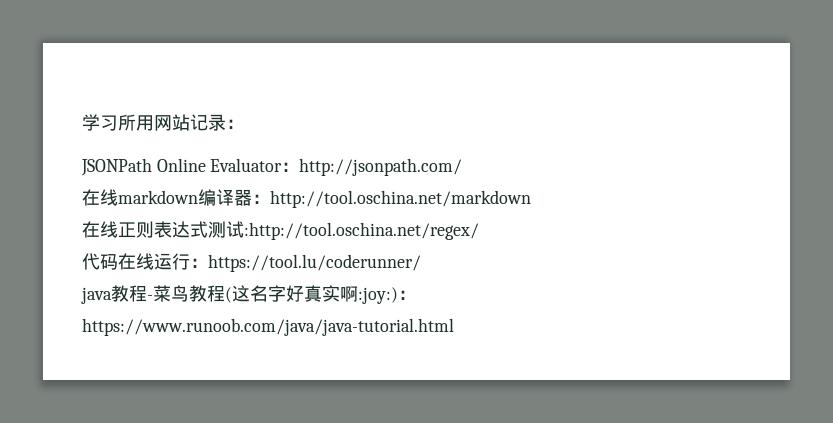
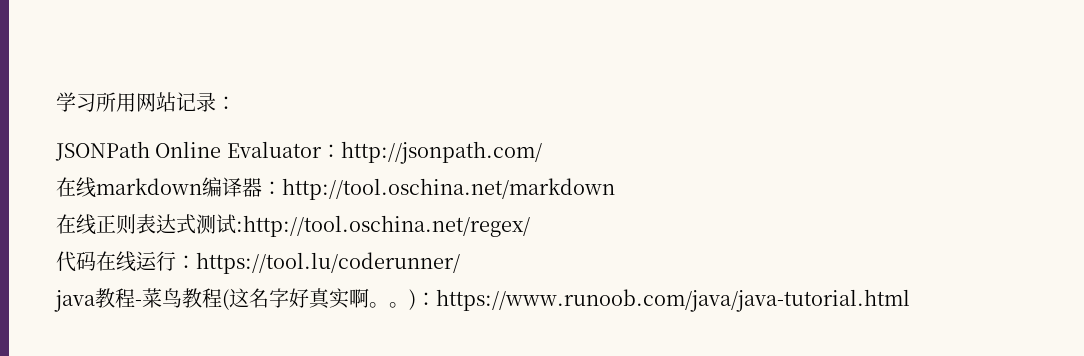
[358,287,398,304] :joy:) -> [369,289,416,310] 。。)

